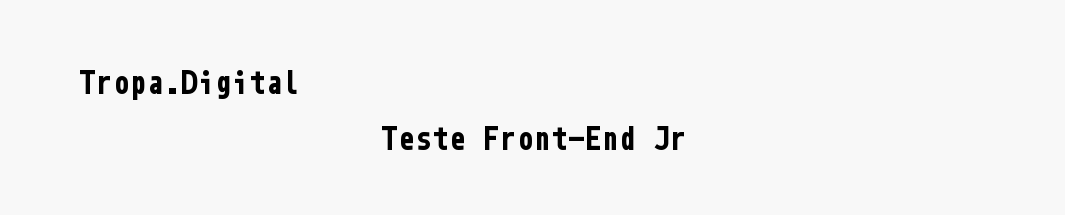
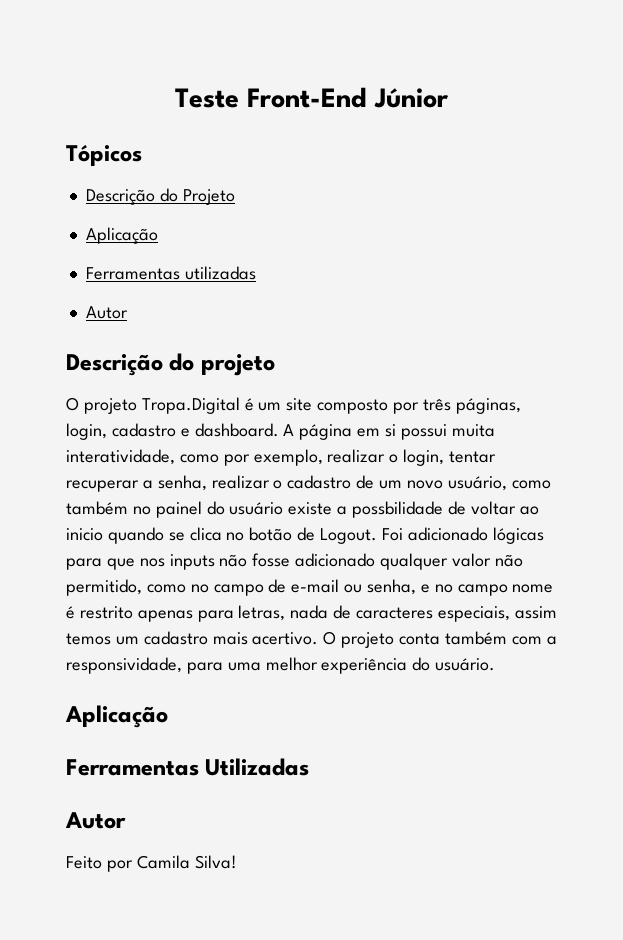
[78,70,299,100] Tropa.Digital // -> (175, 98) none
[651,126,686,150] Jr -> [373,88,449,108] [66,144,142,166] [85,188,235,205] [85,227,158,244] [85,266,256,280] [85,306,128,319] [66,353,275,376] [66,397,521,414] [66,423,495,440] [66,449,497,466] [66,475,551,492] [66,501,539,518] [66,527,544,544] [66,553,523,570] [66,579,554,596] [66,605,557,622] [66,631,557,648] [66,657,496,674] [65,705,168,728] [66,758,310,776] [65,812,126,829] [66,855,237,872] Júnior // Tópicos // Descrição do Projeto // Aplicação // Ferramentas utilizadas // Autor // Descrição do projeto // O projeto Tropa.Digital é um site composto por três páginas, login, cadastro e dashboard. A página em si possui muita interatividade, como por exemplo, realizar o login, tentar recuperar a senha, realizar o cadastro de um novo usuário, como também no painel do usuário existe a possbilidade de voltar ao inicio quando se clica no botão de Logout. Foi adicionado lógicas para que nos inputs não fosse adicionado qualquer valor não permitido, como no campo de e-mail ou senha, e no campo nome é restrito apenas para letras, nada de caracteres especiais, assim temos um cadastro mais acertivo. O projeto conta também com a responsividade, para uma melhor experiência do usuário. // Aplicação // Ferramentas Utilizadas // Autor // Feito por Camila Silva!

